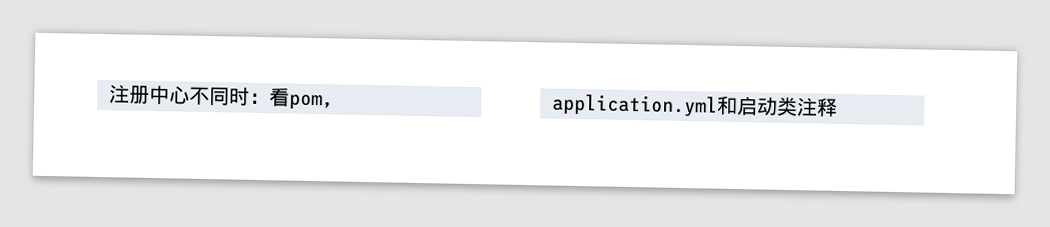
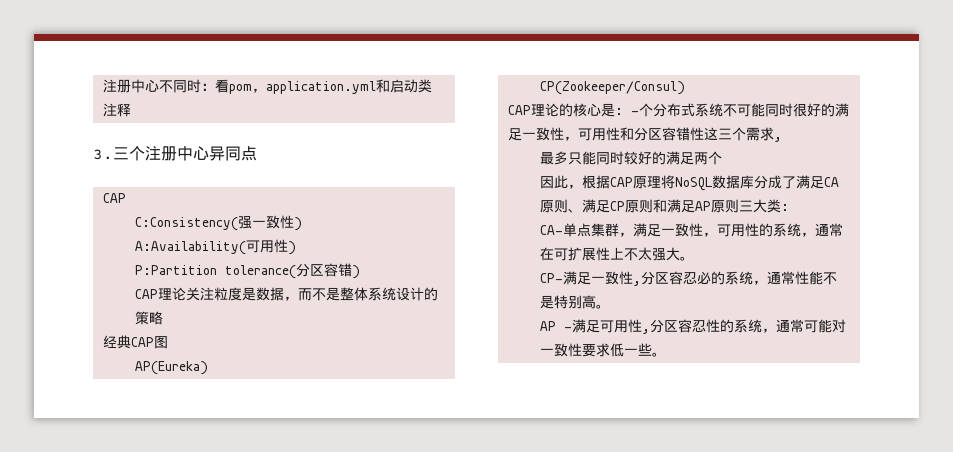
(838, 107) none -> [93,146,257,161] [102,193,126,203] [134,215,302,231] [134,239,296,255] [134,263,360,279] [134,287,438,301] [134,311,163,325] [102,335,168,349] [134,361,208,375] [539,81,685,95] [507,103,849,117] [507,127,782,142] [539,151,722,165] [539,175,839,191] [539,199,789,213] [539,223,843,237] [539,247,694,261] [539,271,837,286] [539,295,610,309] [539,319,846,334] [539,343,666,357] // 3.三个注册中心异同点 // CAP // C:Consistency(强一致性) // A:Availability(可用性) // P:Partition tolerance(分区容错) // CAP理论关注粒度是数据，而不是整体系统设计的策略 // 经典CAP图 // AP(Eureka) // CP(Zookeeper/Consul) // CAP理论的核心是: -个分布式系统不可能同时很好的满足一致性，可用性和分区容错性这三个需求, // 最多只能同时较好的满足两个 // 因此，根据CAP原理将NoSQL数据库分成了满足CA原则、满足CP原则和满足AP原则三大类: // CA-单点集群，满足一致性，可用性的系统，通常在可扩展性上不太强大。 // CP-满足一致性,分区容忍必的系统，通常性能不是特别高。 // AP -满足可用性,分区容忍性的系统，通常可能对一致性要求低一些。

